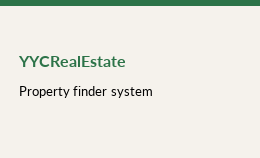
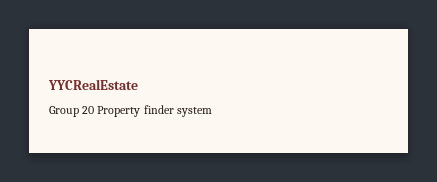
(126, 61) none -> [49,106,95,117] Group 20

